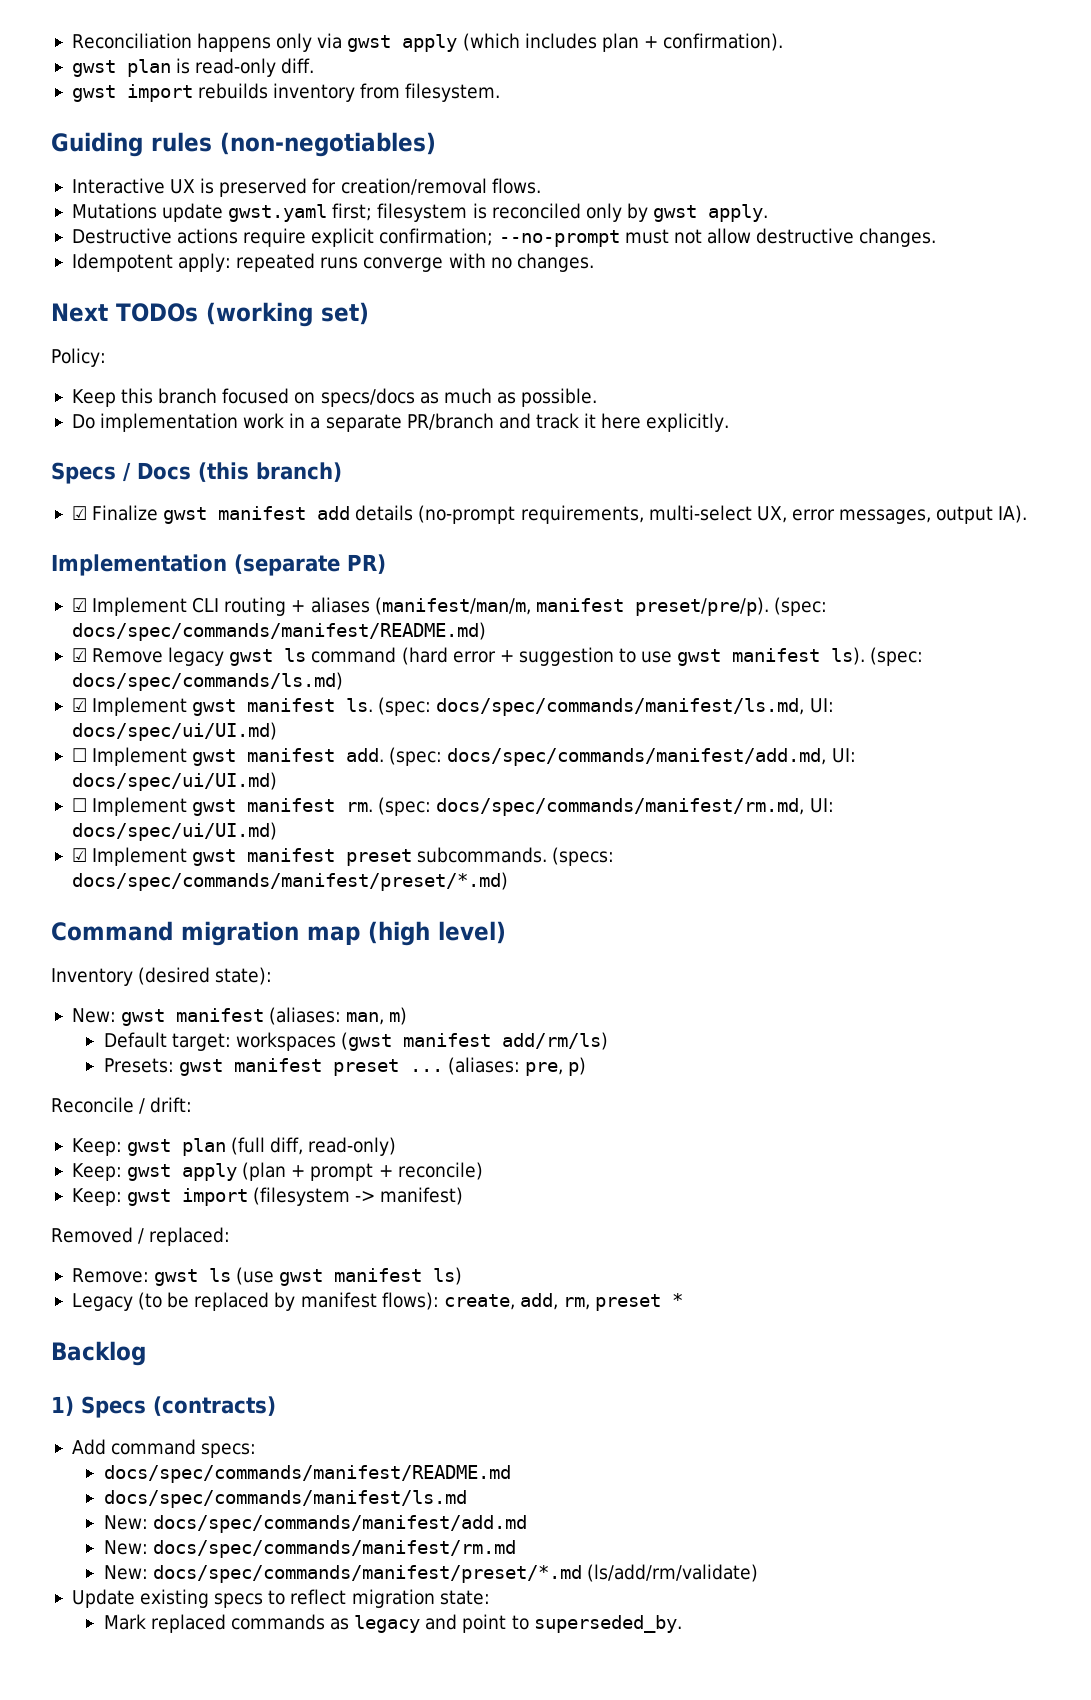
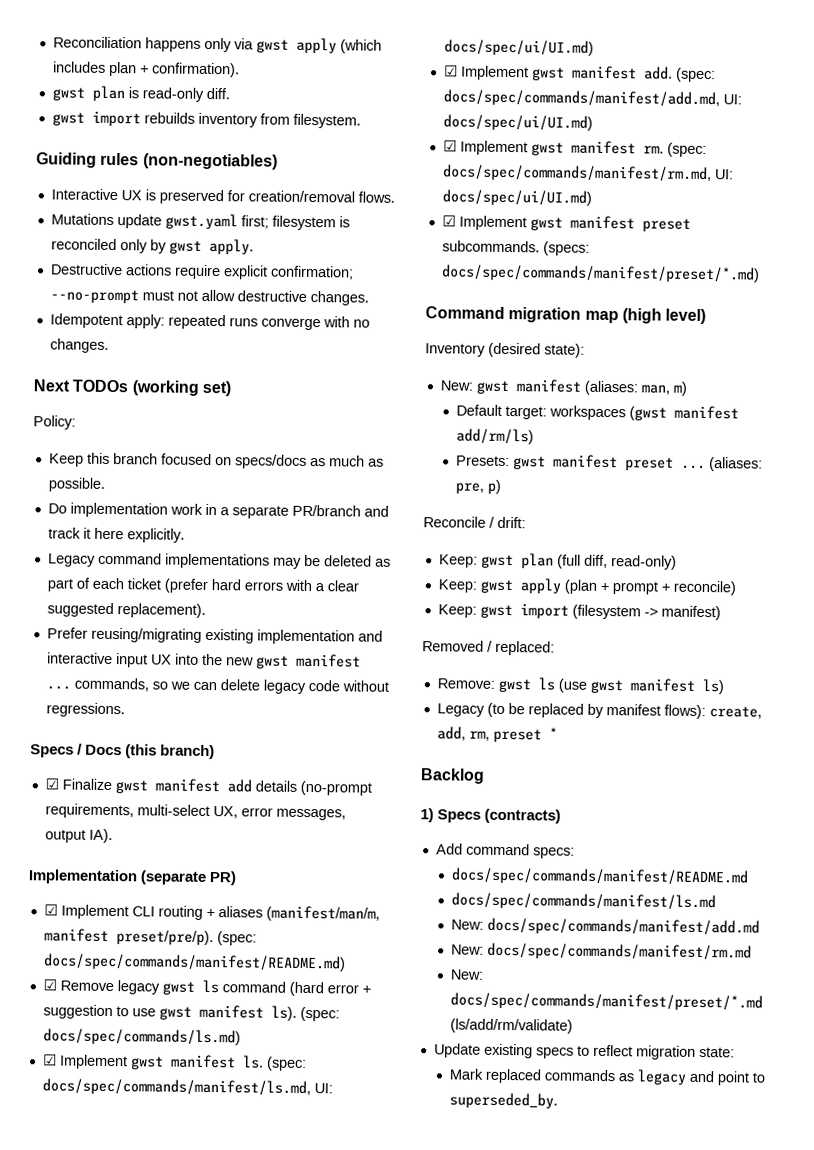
(730, 422) none -> [47,552,391,569] [46,577,359,593] [46,602,206,618] [46,627,383,645] [46,652,361,669] [45,677,389,694] [45,702,125,718] // Legacy command implementations may be deleted as part of each ticket (prefer hard errors with a clear suggested replacement). // Prefer reusing/migrating existing implementation and interactive input UX into the new gwst manifest ... commands, so we can delete legacy code without regressions.
[71,748,87,762] ☐ -> [443,65,458,77] ☑
[71,798,87,812] ☐ -> [442,140,457,152] ☑

